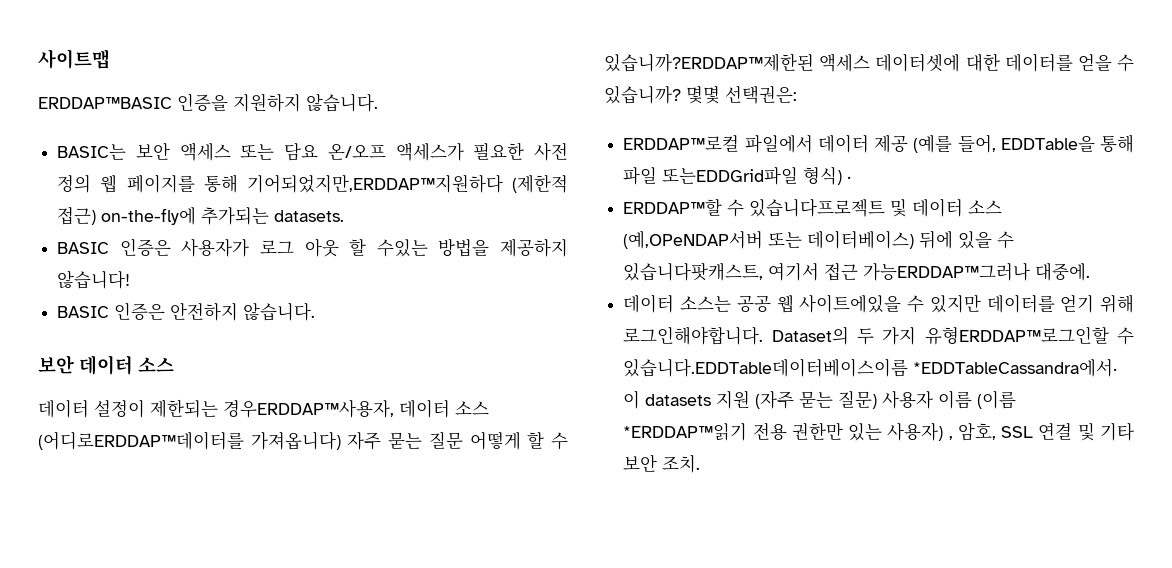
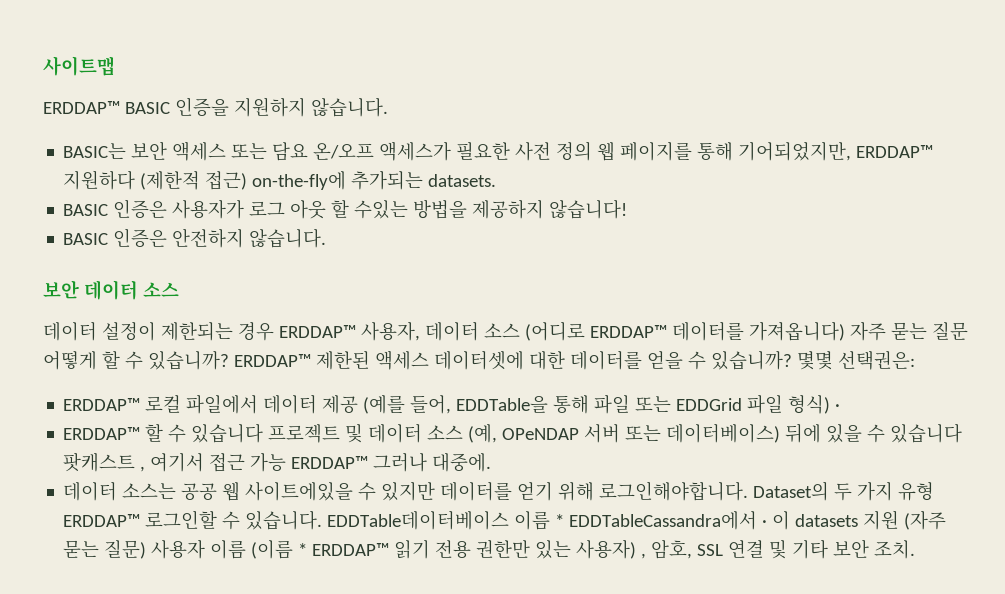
[38,97,172,109] ERDDAP™BASIC -> [43,101,170,114] ERDDAP™ BASIC
[246,174,503,193] 기어되었지만,ERDDAP™지원하다 -> [738,141,934,161] [63,170,136,190] 기어되었지만, ERDDAP™ 지원하다
[223,399,489,418] [38,431,244,450] 경우ERDDAP™사용자, 데이터 소스 (어디로ERDDAP™데이터를 -> [237,321,744,341] 경우 ERDDAP™ 사용자, 데이터 소스 (어디로 ERDDAP™ 데이터를
[604,53,814,72] 있습니까?ERDDAP™제한된 -> [147,351,370,370] 있습니까? ERDDAP™ 제한된
[623,135,740,152] ERDDAP™로컬 -> [63,395,182,413] ERDDAP™ 로컬
[662,167,799,185] 또는EDDGrid파일 -> [635,394,784,414] 또는 EDDGrid 파일
[623,198,1003,217] [623,230,764,249] ERDDAP™할 수 있습니다프로젝트 및 데이터 소스 (예,OPeNDAP서버 -> [63,423,621,443] ERDDAP™ 할 수 있습니다 프로젝트 및 데이터 소스 (예, OPeNDAP 서버
[623,262,1031,281] 있습니다팟캐스트, 여기서 접근 가능ERDDAP™그러나 -> [890,423,963,443] [63,452,428,472] 있습니다 팟캐스트 , 여기서 접근 가능 ERDDAP™ 그러나
[924,326,1134,345] [623,358,1118,377] 유형ERDDAP™로그인할 수 있습니다.EDDTable데이터베이스이름 *EDDTableCassandra에서· -> [898,482,935,501] [63,510,768,530] 유형 ERDDAP™ 로그인할 수 있습니다. EDDTable데이터베이스 이름 * EDDTableCassandra에서 ·
[623,423,748,441] *ERDDAP™읽기 -> [298,540,431,559] * ERDDAP™ 읽기

